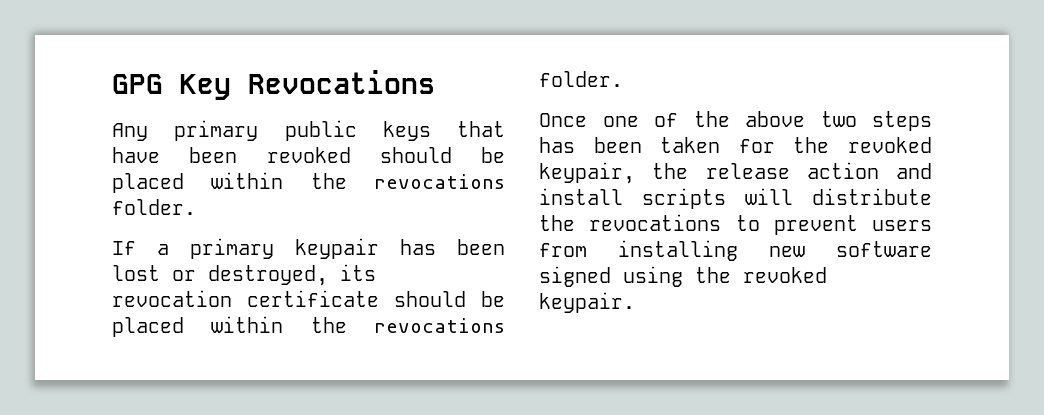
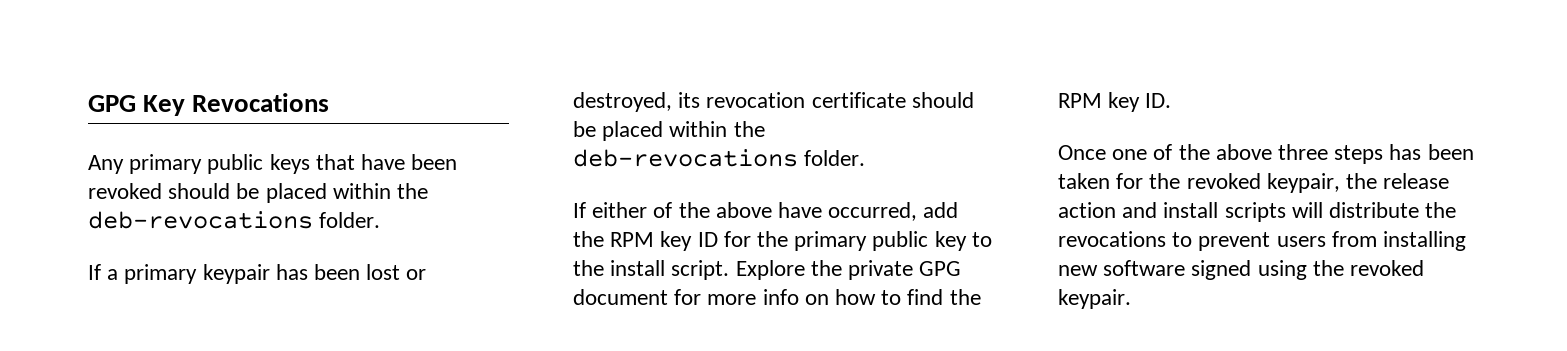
[374,174,505,189] revocations -> [88,211,313,229] deb-revocations
[374,318,505,333] [539,71,623,87] revocations folder. -> [573,149,866,167] [573,202,959,221] [573,231,992,251] [573,260,962,280] [573,289,981,305] [1058,92,1172,112] deb-revocations folder. // If either of the above have occurred, add the RPM key ID for the primary public key to the install script. Explore the private GPG document for more info on how to find the RPM key ID.
[820,111,857,127] two -> [1278,144,1329,160] three

